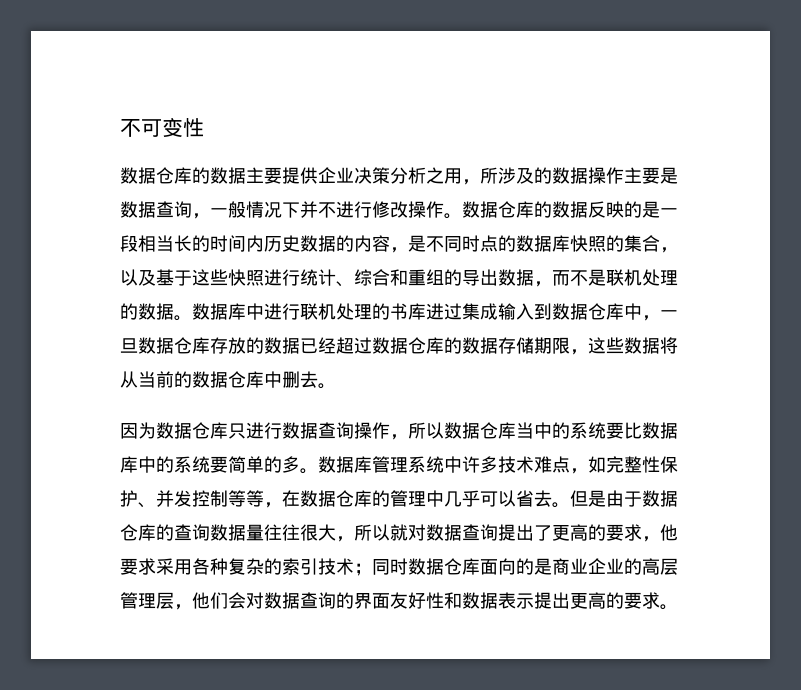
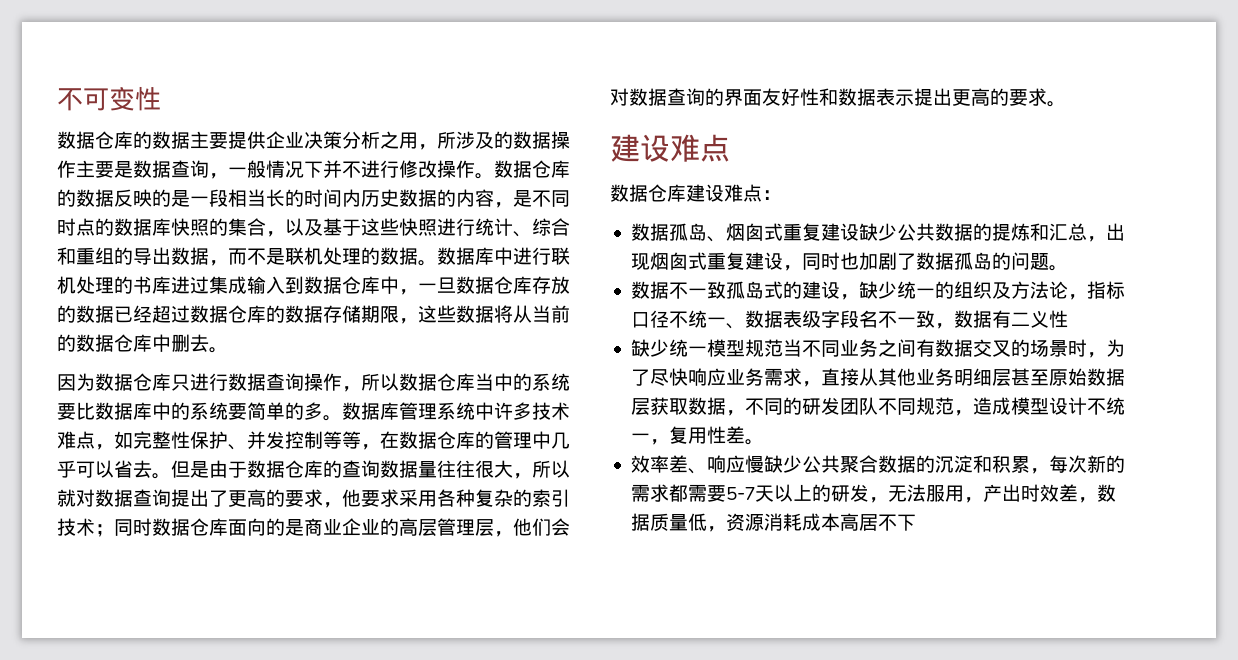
(678, 607) none -> [610,134,730,162] [610,184,781,202] [630,223,1125,242] [630,252,1068,271] [630,281,1125,300] [630,310,1068,329] [630,339,1125,358] [630,368,1125,387] [630,397,1125,416] [630,426,764,445] [630,455,1125,474] [630,484,1116,503] [630,513,916,532] // 建设难点 // 数据仓库建设难点： // 数据孤岛、烟囱式重复建设缺少公共数据的提炼和汇总，出现烟囱式重复建设，同时也加剧了数据孤岛的问题。 // 数据不一致孤岛式的建设，缺少统一的组织及方法论，指标口径不统一、数据表级字段名不一致，数据有二义性 // 缺少统一模型规范当不同业务之间有数据交叉的场景时，为了尽快响应业务需求，直接从其他业务明细层甚至原始数据层获取数据，不同的研发团队不同规范，造成模型设计不统一，复用性差。 // 效率差、响应慢缺少公共聚合数据的沉淀和积累，每次新的需求都需要5-7天以上的研发，无法服用，产出时效差，数据质量低，资源消耗成本高居不下

